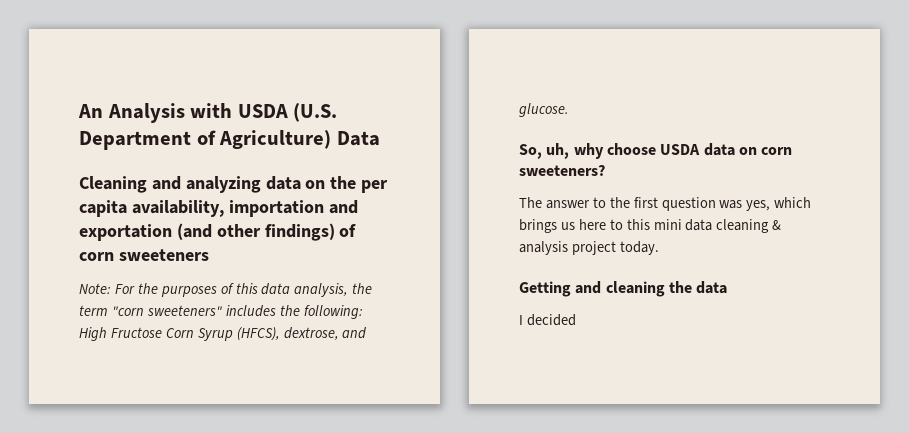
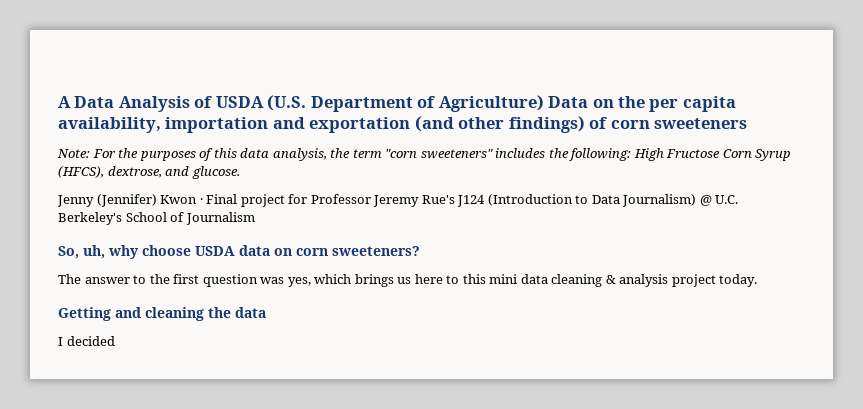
[78,103,233,123] An Analysis with -> [58,96,213,112] A Data Analysis of
[79,176,301,193] // Cleaning and analyzing data -> (589, 102) none
(569, 110) none -> [57,194,739,207] [58,212,255,225] // Jenny (Jennifer) Kwon · Final project for Professor Jeremy Rue's J124 (Introduction to Data Journalism) @ U.C. Berkeley's School of Journalism

